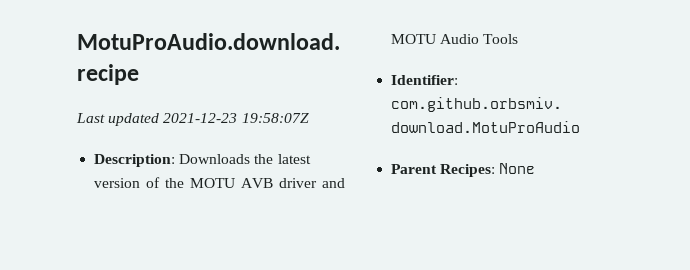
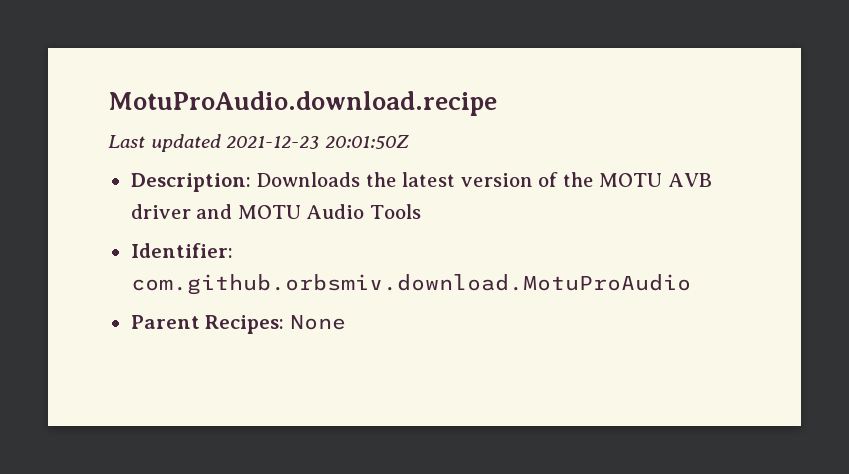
[241,113,309,123] 19:58:07Z -> [324,135,409,149] 20:01:50Z

